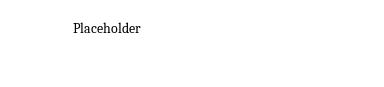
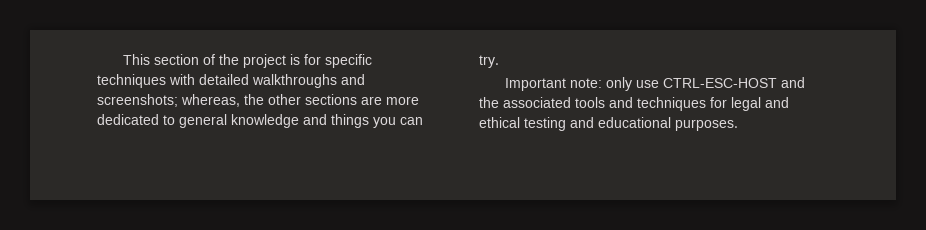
[73,22,141,33] Placeholder -> [122,54,372,68] [97,74,365,88] [97,94,419,107] [97,114,423,128] [479,55,499,68] [504,77,805,91] [479,97,789,111] [479,117,738,131] This section of the project is for specific techniques with detailed walkthroughs and screenshots; whereas, the other sections are more dedicated to general knowledge and things you can try. // Important note: only use CTRL-ESC-HOST and the associated tools and techniques for legal and ethical testing and educational purposes.

